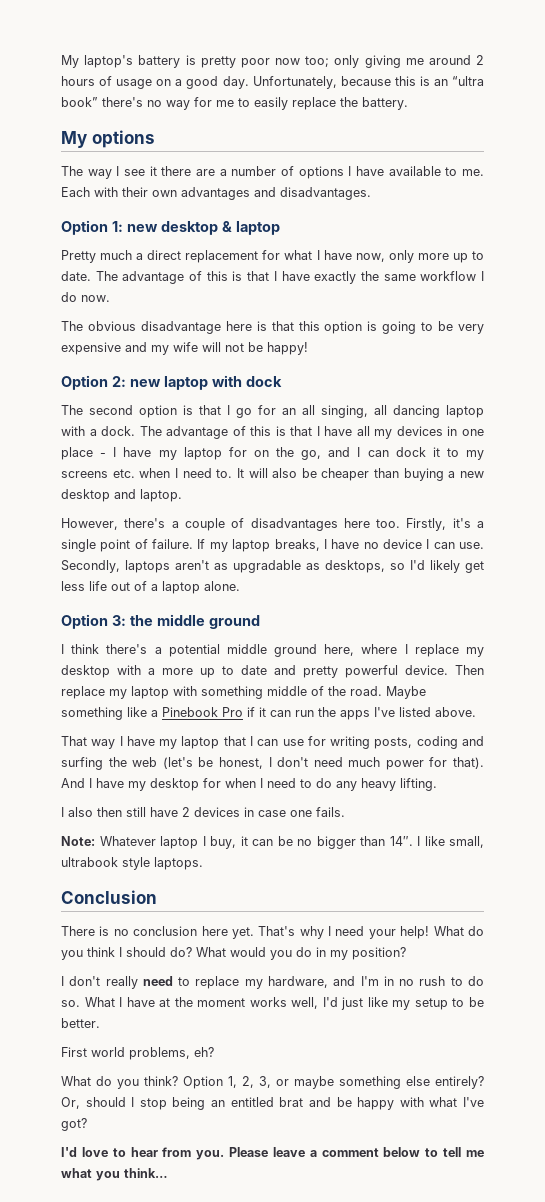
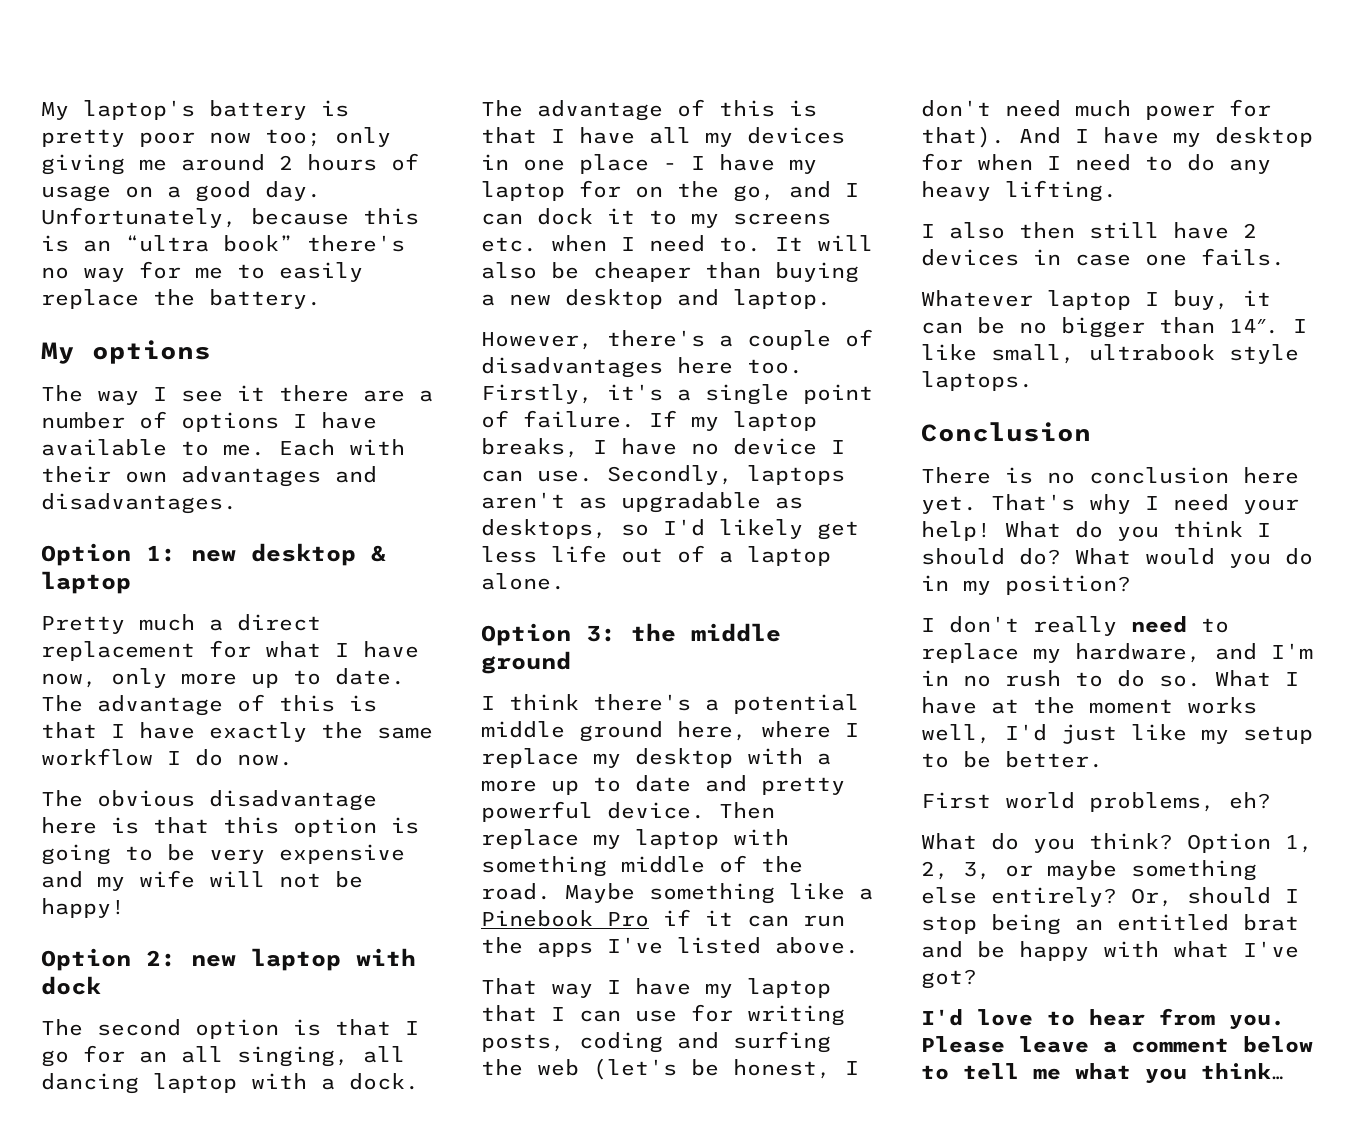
[61,836,95,846] Note: -> (1285, 257) none

